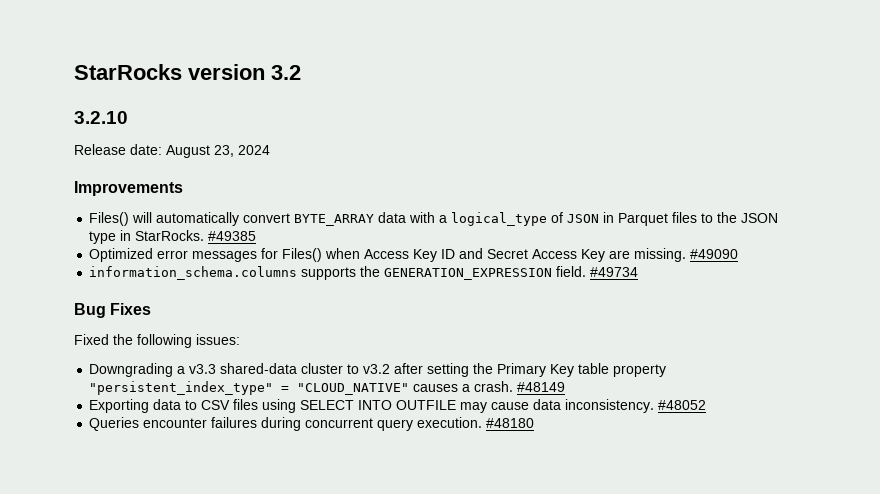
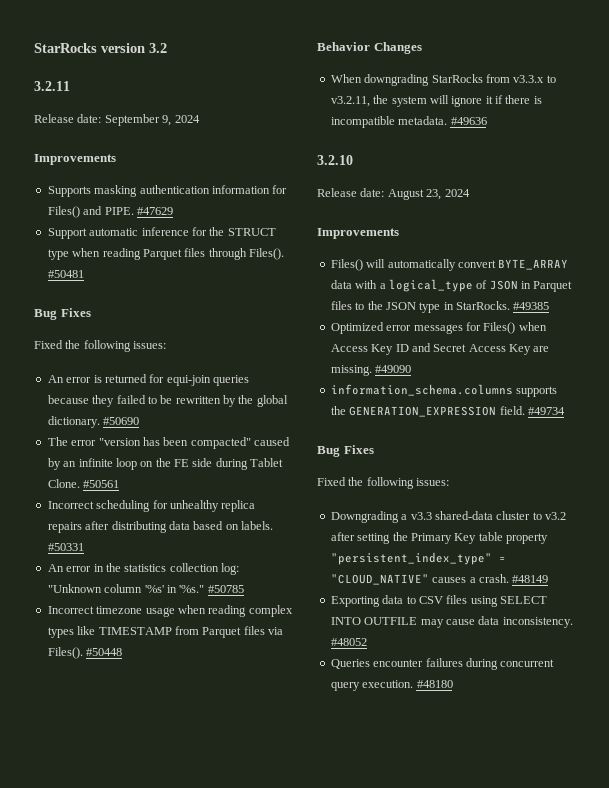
(301, 72) none -> [34,81,70,91] [34,114,200,126] [34,154,116,165] [47,185,288,197] [47,206,173,218] [47,227,276,239] [47,248,284,260] [47,270,84,278] [34,308,91,320] [34,340,167,352] [47,374,249,386] [47,395,288,407] [47,416,140,428] [47,437,290,449] [47,458,284,470] [47,479,120,488] [47,500,256,512] [47,521,273,533] [47,543,84,551] [47,563,239,575] [47,584,244,593] [47,605,293,617] [47,626,283,638] [47,647,123,659] [317,42,422,54] [330,74,556,86] [330,95,542,107] [330,116,487,128] // 3.2.11 // Release date: September 9, 2024 // Improvements // Supports masking authentication information for Files() and PIPE. #47629 // Support automatic inference for the STRUCT type when reading Parquet files through Files(). #50481 // Bug Fixes // Fixed the following issues: // An error is returned for equi-join queries because they failed to be rewritten by the global dictionary. #50690 // The error "version has been compacted" caused by an infinite loop on the FE side during Tablet Clone. #50561 // Incorrect scheduling for unhealthy replica repairs after distributing data based on labels. #50331 // An error in the statistics collection log: "Unknown column '%s' in '%s." #50785 // Incorrect timezone usage when reading complex types like TIMESTAMP from Parquet files via Files(). #50448 // Behavior Changes // When downgrading StarRocks from v3.3.x to v3.2.11, the system will ignore it if there is incompatible metadata. #49636

